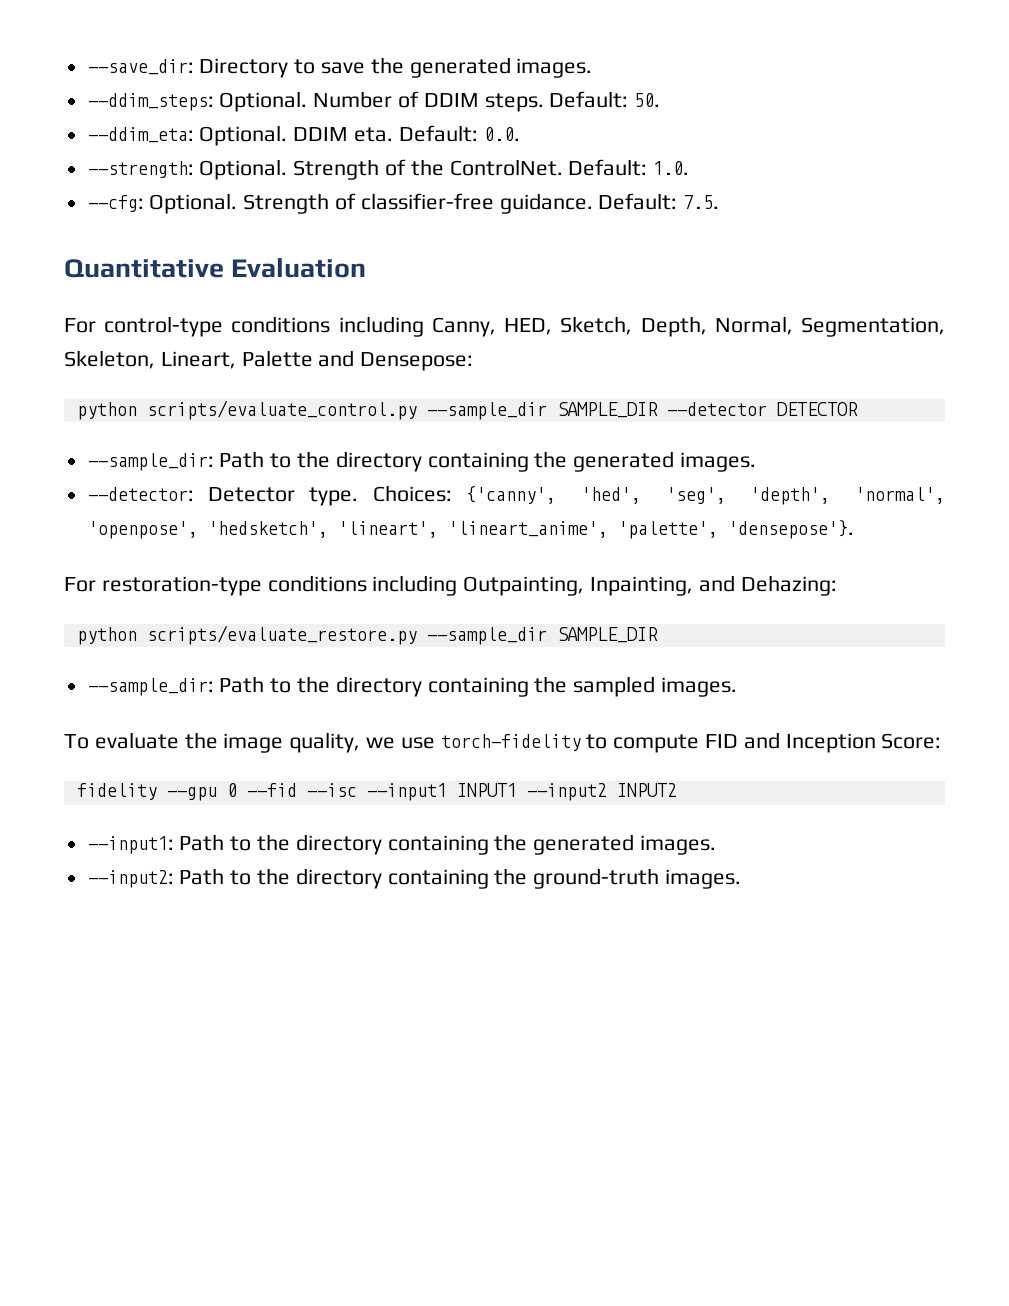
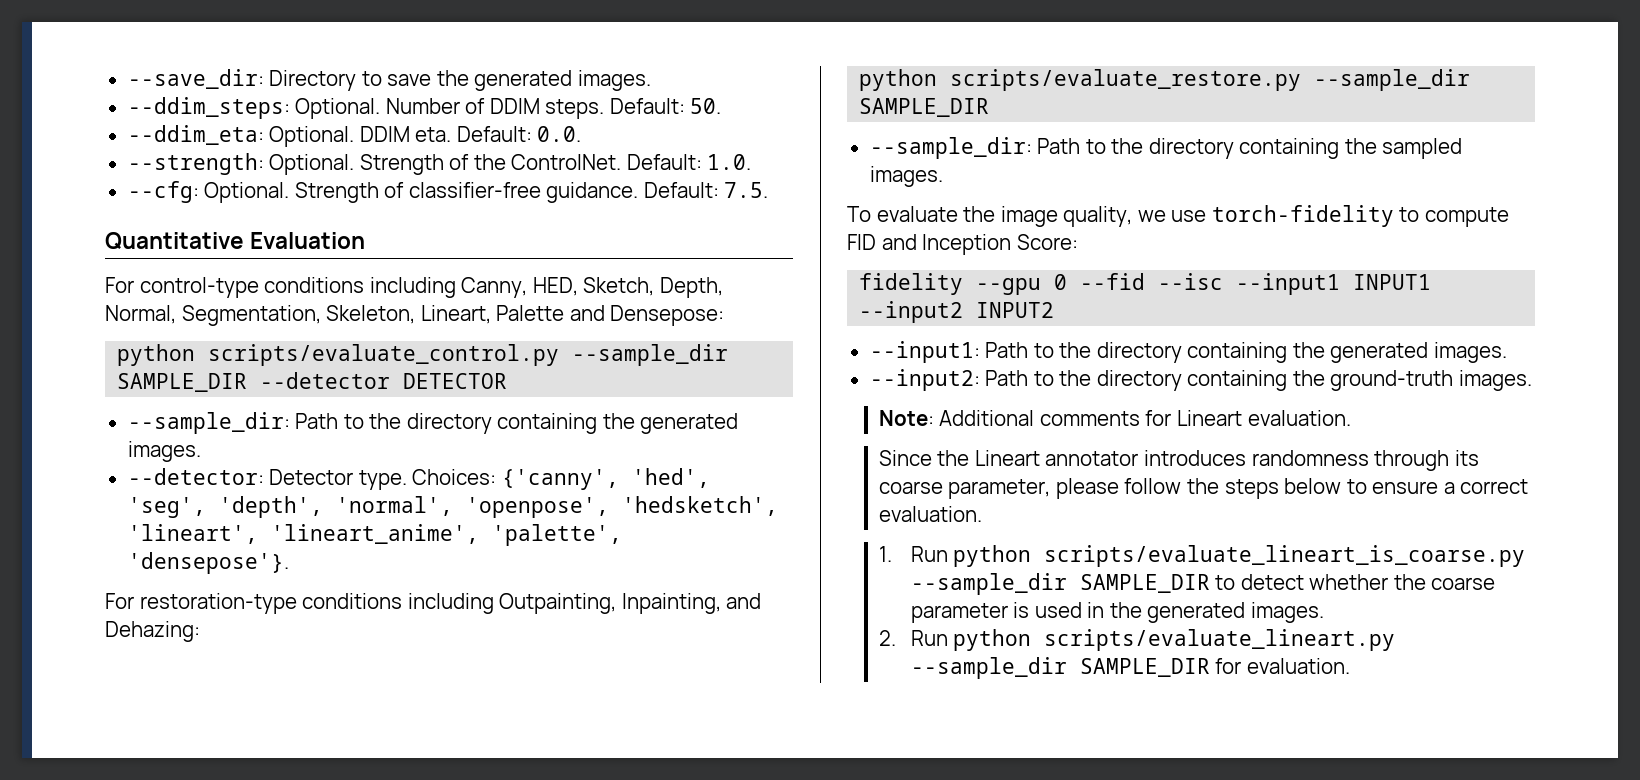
(742, 879) none -> [878,410,1351,426] [878,450,1479,471] [878,478,1529,499] [878,506,982,522] [878,545,1526,567] [910,573,1496,595] [910,602,1324,623] [878,629,1396,651] [910,657,1350,679] // Note: Additional comments for Lineart evaluation. // Since the Lineart annotator introduces randomness through its coarse parameter, please follow the steps below to ensure a correct evaluation. // 1. Run python scripts/evaluate_lineart_is_coarse.py --sample_dir SAMPLE_DIR to detect whether the coarse parameter is used in the generated images. // 2. Run python scripts/evaluate_lineart.py --sample_dir SAMPLE_DIR for evaluation.

